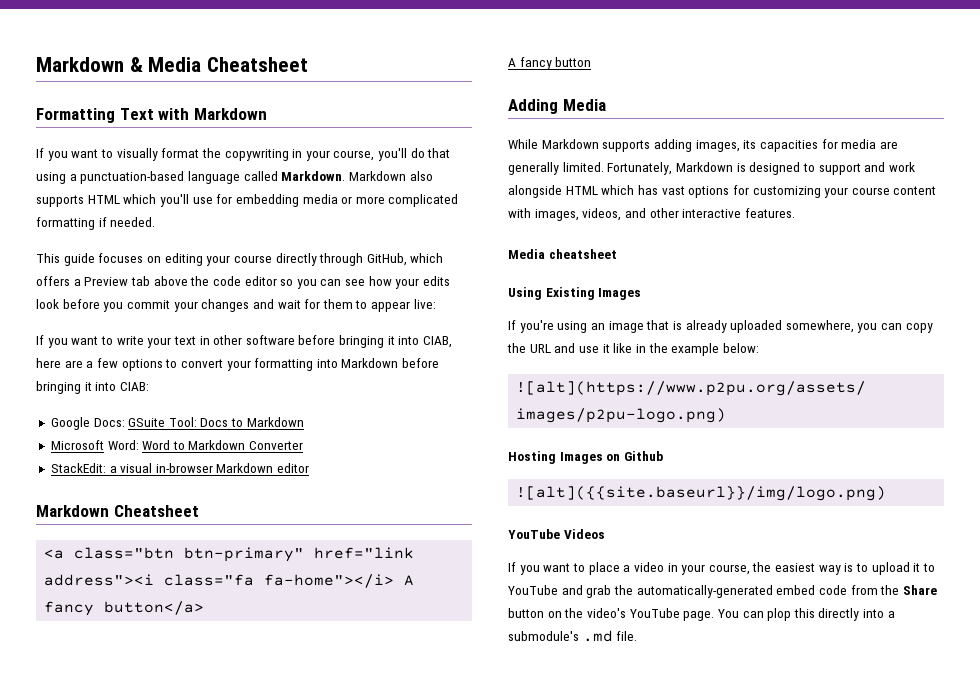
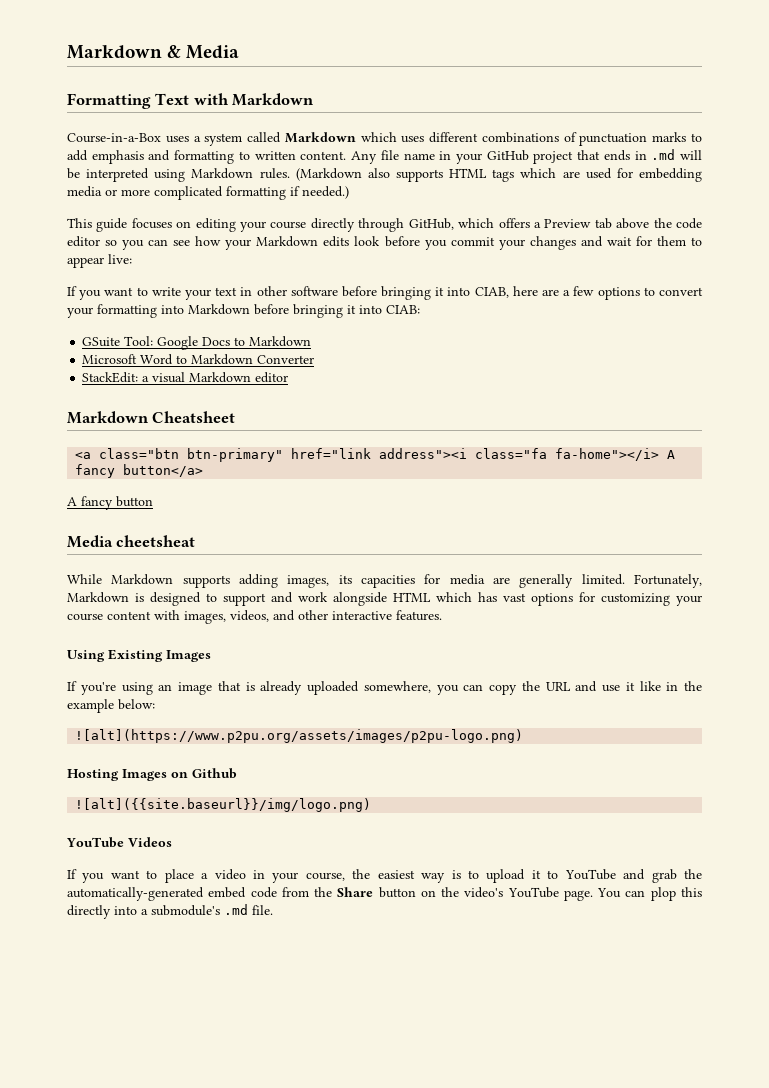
[207,57,309,72] Cheatsheet -> (240, 52) none
[36,148,451,161] [36,171,433,184] [36,194,213,207] If you want to visually format the copywriting in your course, you'll do that using a punctuation-based language called Markdown. Markdown also supports HTML which you'll use -> [67,132,702,146] [67,149,702,164] [67,168,612,182] Course-in-a-Box uses a system called Markdown which uses different combinations of punctuation marks to add emphasis and formatting to written content. Any file name in your GitHub project that ends in .md will be interpreted using Markdown rules. (Markdown also supports HTML tags which are used
[110,217,156,227] needed. -> [302,186,349,199] needed.)
(420, 283) none -> [256,236,319,247] Markdown
[50,417,125,430] Google Docs: -> (420, 309) none
(197, 422) none -> [157,336,199,350] Google
[107,440,139,450] Word: -> (138, 359) none
[155,463,213,473] in-browser -> (186, 377) none
[508,99,606,114] Adding Media -> [67,535,196,548] Media cheetsheat
[508,249,617,259] // Media cheatsheet -> (442, 615) none

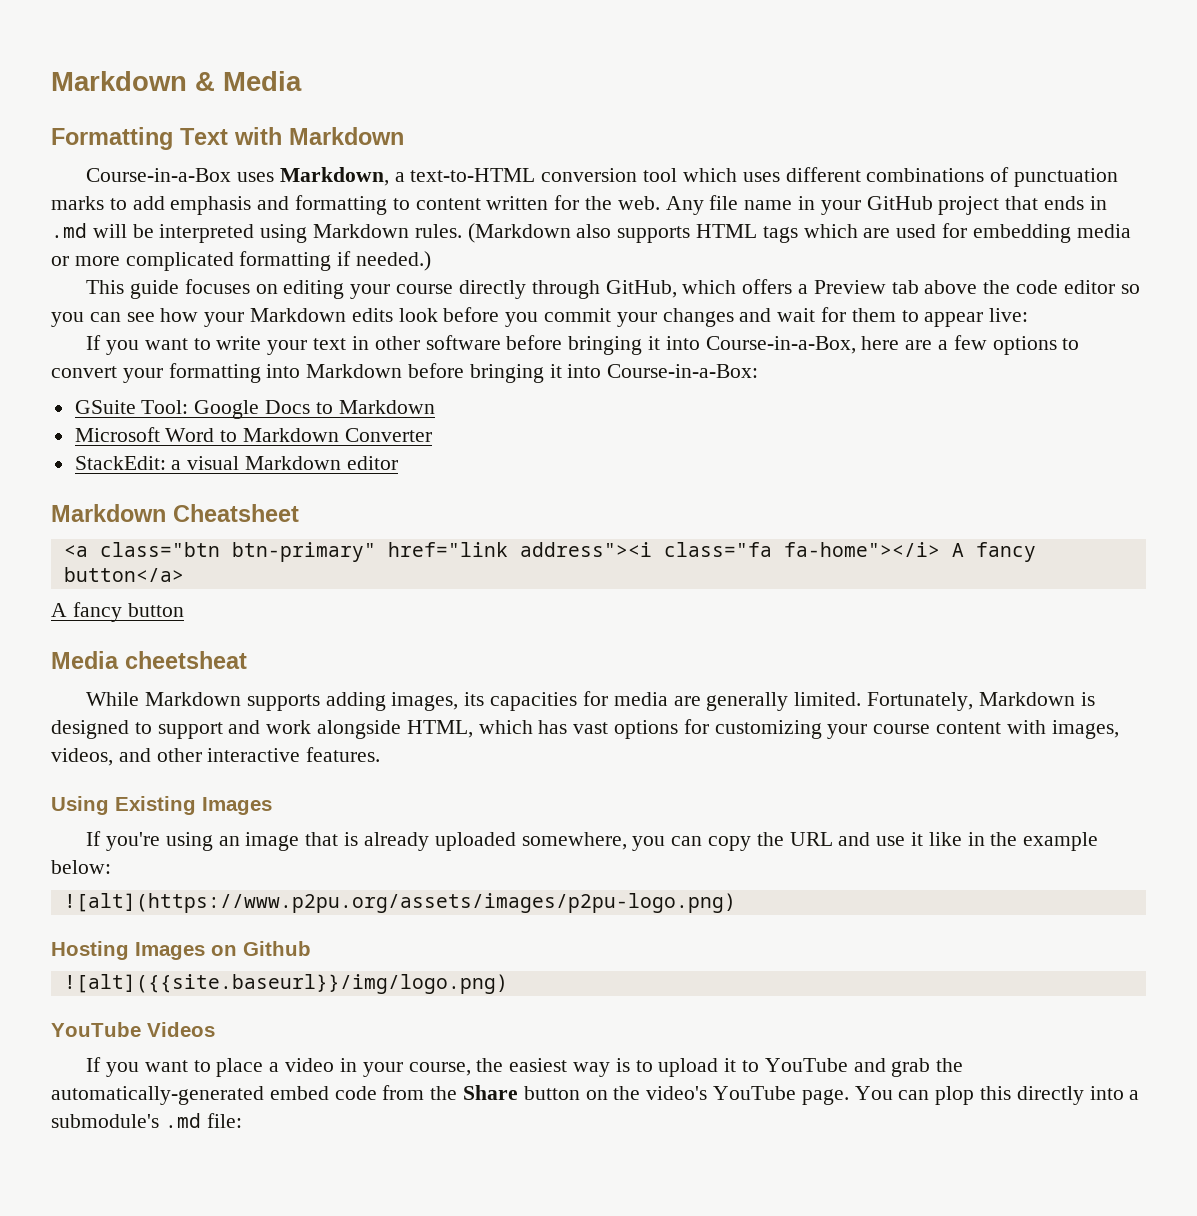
[193,132,356,146] a system called Markdown -> [279,167,678,186] Markdown, a text-to-HTML conversion tool
[254,151,347,160] written content. -> [415,195,660,210] content written for the web.
[474,287,509,298] CIAB, -> [705,336,856,354] Course-in-a-Box,
[386,305,420,314] CIAB: -> [607,364,759,378] Course-in-a-Box:
[393,592,431,602] HTML -> [406,720,473,738] HTML,
[252,905,273,915] file. -> [206,1113,242,1128] file:

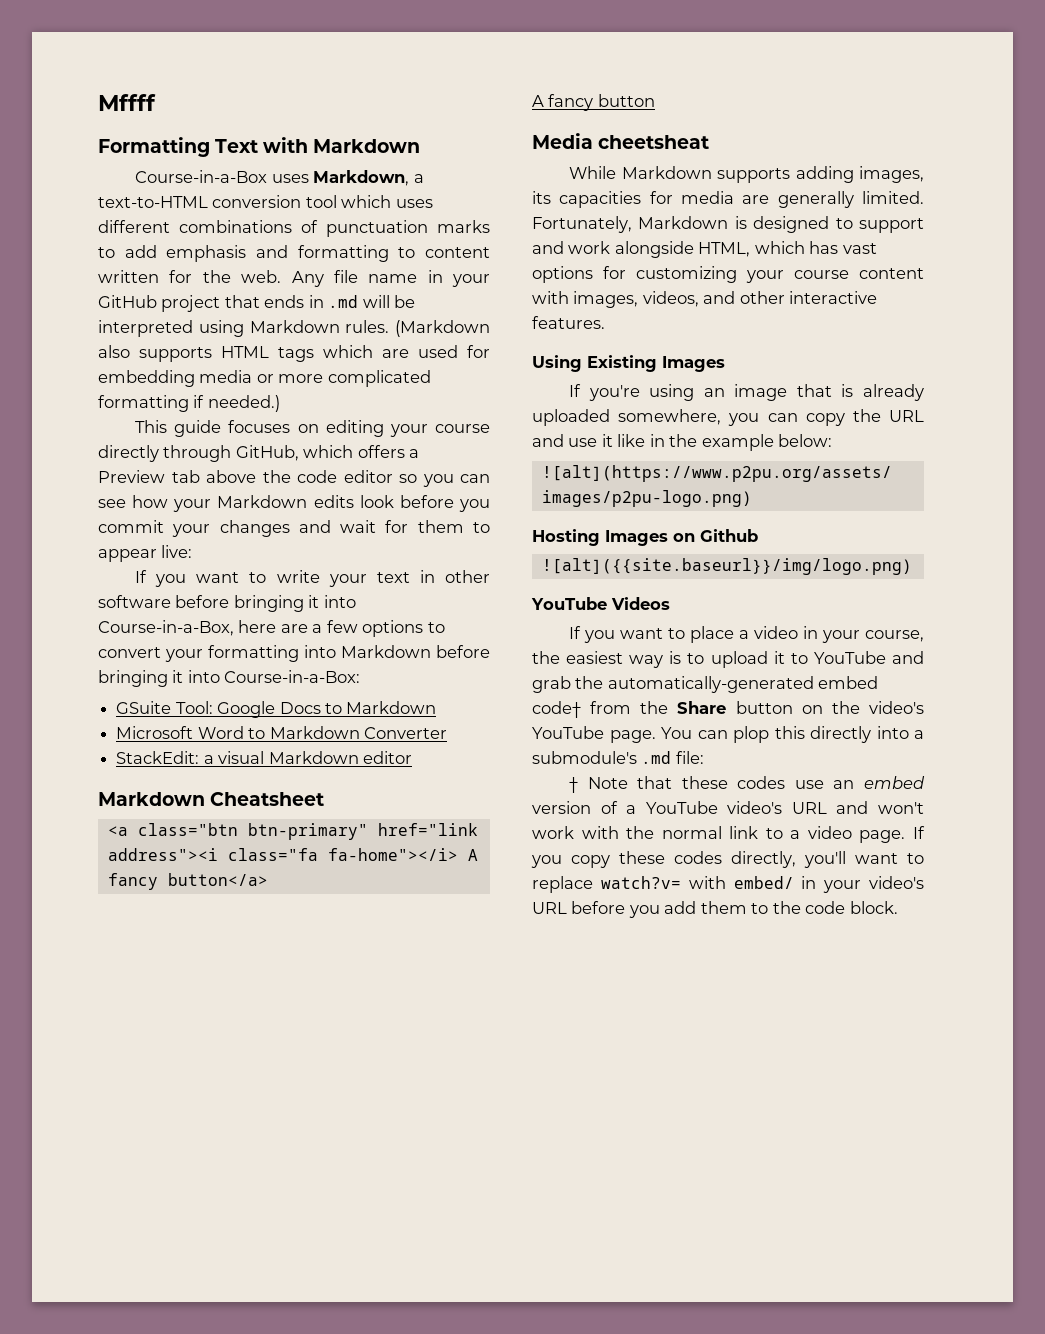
[51,71,302,91] Markdown & Media -> [98,94,156,111] Mffff
[334,1086,377,1100] code -> [532,701,581,718] code†
(242, 1120) none -> [569,776,925,793] [532,801,924,814] [532,826,925,843] [531,851,924,868] [532,876,924,893] [532,901,898,918] // † Note that these codes use an embed version of a YouTube video's URL and won't work with the normal link to a video page. If you copy these codes directly, you'll want to replace watch?v= with embed/ in your video's URL before you add them to the code block.

